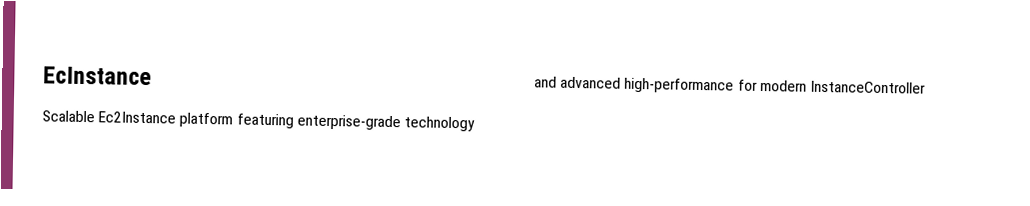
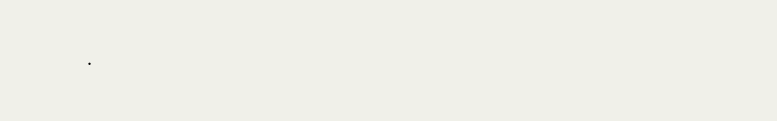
[43,66,152,86] [42,110,475,132] [534,76,926,94] EcInstance // Scalable Ec2Instance platform featuring enterprise-grade technology and advanced high-performance for modern InstanceController -> [87,62,92,65] .

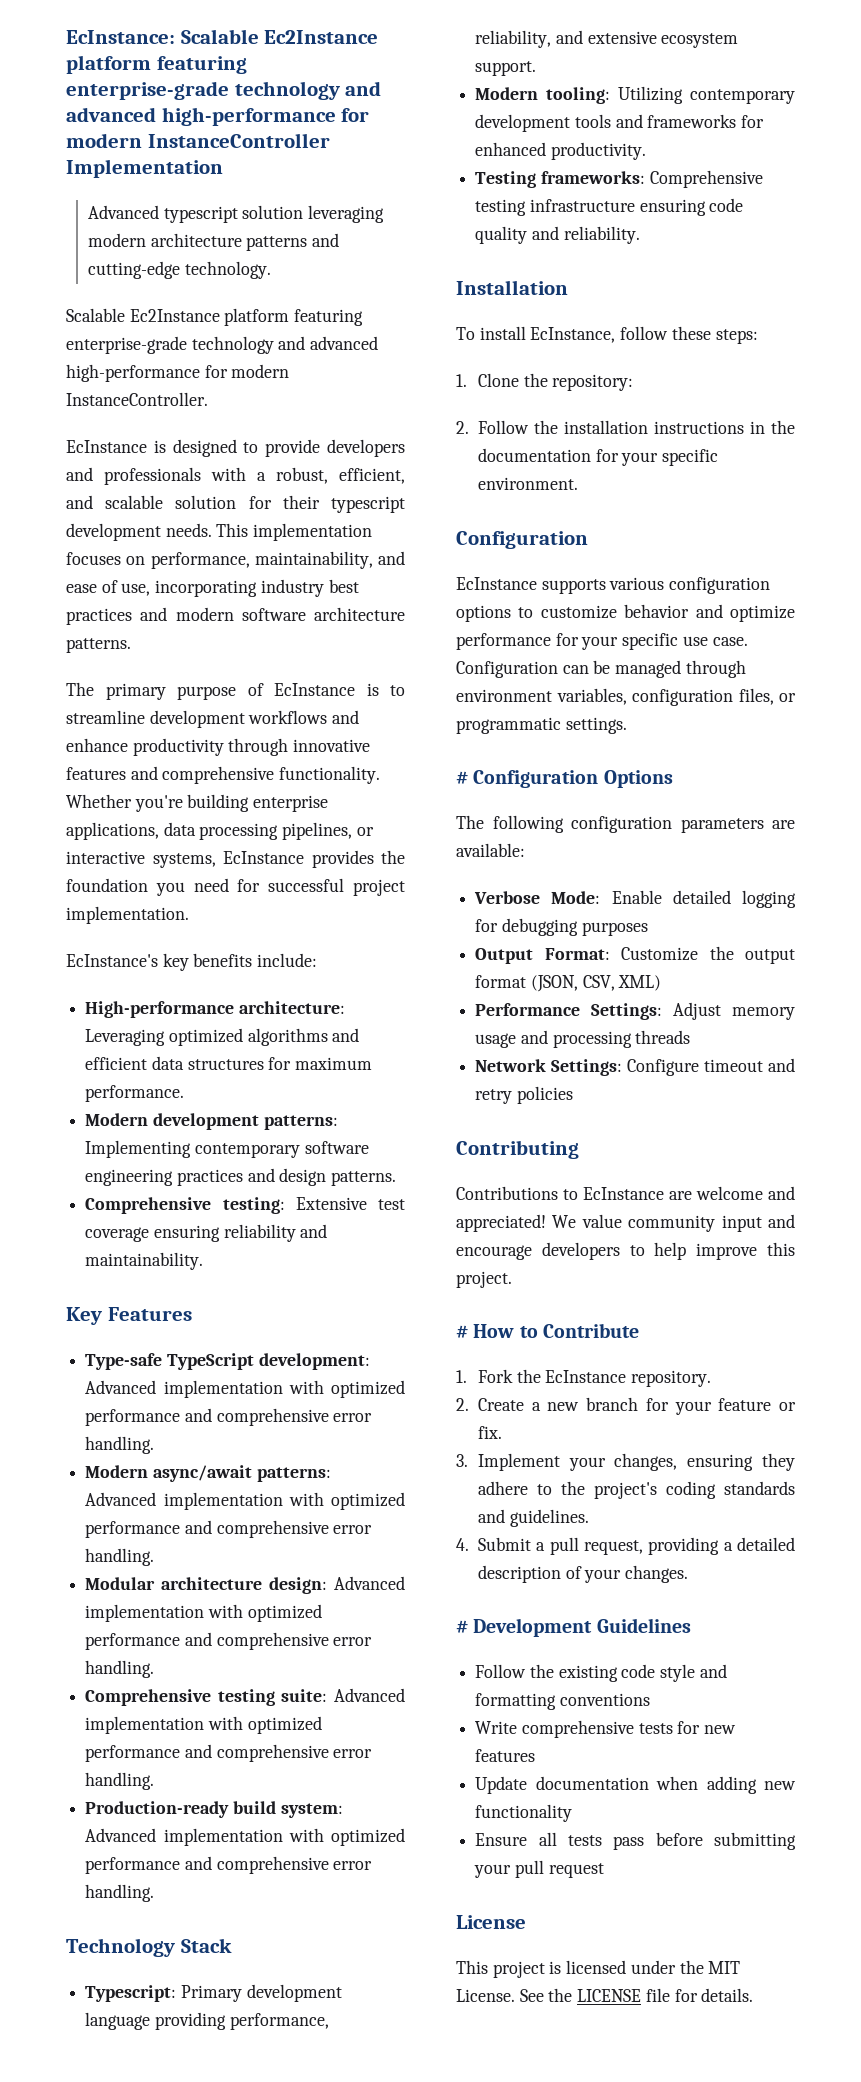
[87,62,92,65] . -> [66,29,379,44] [66,55,247,74] [66,81,382,100] [66,107,370,126] [66,133,330,148] [66,159,223,178] [87,205,385,223] [87,233,340,251] [87,261,271,279] [66,308,364,326] [66,336,379,354] [66,364,290,382] [66,392,208,406] [66,439,405,457] [66,467,405,485] [66,495,405,513] [66,523,373,541] [66,551,405,569] [66,579,359,597] [66,607,405,625] [66,638,131,653] [66,682,405,700] [66,710,360,728] [66,738,371,756] [66,766,381,784] [66,794,329,812] [66,822,374,840] [66,850,405,868] [66,878,406,896] [66,906,189,924] [66,953,318,971] [85,1001,345,1018] [85,1028,360,1046] [85,1056,373,1070] [85,1085,185,1102] [85,1113,338,1130] [85,1140,369,1158] [85,1168,397,1186] [85,1197,405,1214] [85,1224,328,1242] [85,1252,204,1270] [66,1307,192,1325] [85,1353,370,1370] [85,1380,405,1398] [85,1408,373,1426] [85,1436,155,1454] [85,1465,331,1482] [85,1492,405,1510] [85,1520,373,1538] [85,1548,155,1566] [85,1576,405,1594] [85,1604,322,1622] [85,1632,373,1650] [85,1660,155,1678] [85,1688,405,1706] [85,1716,322,1734] [85,1744,373,1762] [85,1772,155,1790] [85,1801,343,1818] [85,1828,405,1846] [85,1856,373,1874] [85,1884,155,1902] [66,1938,232,1957] [85,1984,342,2002] [85,2012,329,2030] [475,30,739,48] [475,61,537,76] [475,86,795,104] [475,114,765,132] [475,142,646,160] [475,170,763,188] [475,198,744,216] [475,226,640,244] [456,280,568,295] [456,326,758,344] [456,373,634,391] [456,420,795,434] [477,448,719,466] [477,477,578,490] [456,531,588,549] [456,577,771,594] [456,604,795,622] [456,633,748,650] [456,660,746,678] [456,688,796,706] [456,717,627,734] [456,770,673,788] [456,815,795,833] [456,843,525,857] [474,890,796,908] [475,918,648,936] [475,946,795,964] [475,975,662,992] [475,1002,795,1020] [475,1030,691,1048] [475,1058,795,1076] [475,1086,573,1104] [456,1140,579,1159] [456,1186,795,1200] [456,1214,795,1232] [456,1242,795,1260] [456,1271,512,1288] [456,1323,639,1338] [456,1369,712,1387] [456,1397,796,1415] [477,1426,502,1439] [456,1453,795,1471] [477,1481,795,1499] [477,1509,589,1527] [456,1537,795,1555] [477,1565,689,1583] [456,1618,691,1637] [475,1664,727,1682] [475,1693,650,1710] [475,1720,737,1738] [475,1749,536,1762] [475,1776,796,1794] [475,1804,573,1822] [475,1832,796,1850] [474,1860,604,1878] [456,1915,526,1929] [456,1960,741,1978] [456,1988,754,2002] EcInstance: Scalable Ec2Instance platform featuring enterprise-grade technology and advanced high-performance for modern InstanceController Implementation // Advanced typescript solution leveraging modern architecture patterns and cutting-edge technology. // Scalable Ec2Instance platform featuring enterprise-grade technology and advanced high-performance for modern InstanceController. // EcInstance is designed to provide developers and professionals with a robust, efficient, and scalable solution for their typescript development needs. This implementation focuses on performance, maintainability, and ease of use, incorporating industry best practices and modern software architecture patterns. // The primary purpose of EcInstance is to streamline development workflows and enhance productivity through innovative features and comprehensive functionality. Whether you're building enterprise applications, data processing pipelines, or interactive systems, EcInstance provides the foundation you need for successful project implementation. // EcInstance's key benefits include: // High-performance architecture: Leveraging optimized algorithms and efficient data structures for maximum performance. // Modern development patterns: Implementing contemporary software engineering practices and design patterns. // Comprehensive testing: Extensive test coverage ensuring reliability and maintainability. // Key Features // Type-safe TypeScript development: Advanced implementation with optimized performance and comprehensive error handling. // Modern async/await patterns: Advanced implementation with optimized performance and comprehensive error handling. // Modular architecture design: Advanced implementation with optimized performance and comprehensive error handling. // Comprehensive testing suite: Advanced implementation with optimized performance and comprehensive error handling. // Production-ready build system: Advanced implementation with optimized performance and comprehensive error handling. // Technology Stack // Typescript: Primary development language providing performance, reliability, and extensive ecosystem support. // Modern tooling: Utilizing contemporary development tools and frameworks for enhanced productivity. // Testing frameworks: Comprehensive testing infrastructure ensuring code quality and reliability. // Installation // To install EcInstance, follow these steps: // 1. Clone the repository: // 2. Follow the installation instructions in the documentation for your specific environment. // Configuration // EcInstance supports various configuration options to customize behavior and optimize performance for your specific use case. Configuration can be managed through environment variables, configuration files, or programmatic settings. // # Configuration Options // The following configuration parameters are available: // Verbose Mode: Enable detailed logging for debugging purposes // Output Format: Customize the output format (JSON, CSV, XML) // Performance Settings: Adjust memory usage and processing threads // Network Settings: Configure timeout and retry policies // Contributing // Contributions to EcInstance are welcome and appreciated! We value community input and encourage developers to help improve this project. // # How to Contribute // 1. Fork the EcInstance repository. // 2. Create a new branch for your feature or fix. // 3. Implement your changes, ensuring they adhere to the project's coding standards and guidelines. // 4. Submit a pull request, providing a detailed description of your changes. // # Development Guidelines // Follow the existing code style and formatting conventions // Write comprehensive tests for new features // Update documentation when adding new functionality // Ensure all tests pass before submitting your pull request // License // This project is licensed under the MIT License. See the LICENSE file for details.

